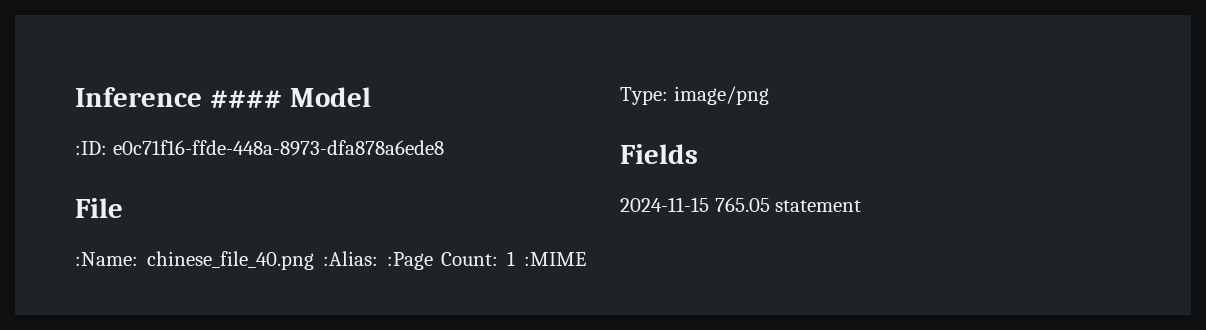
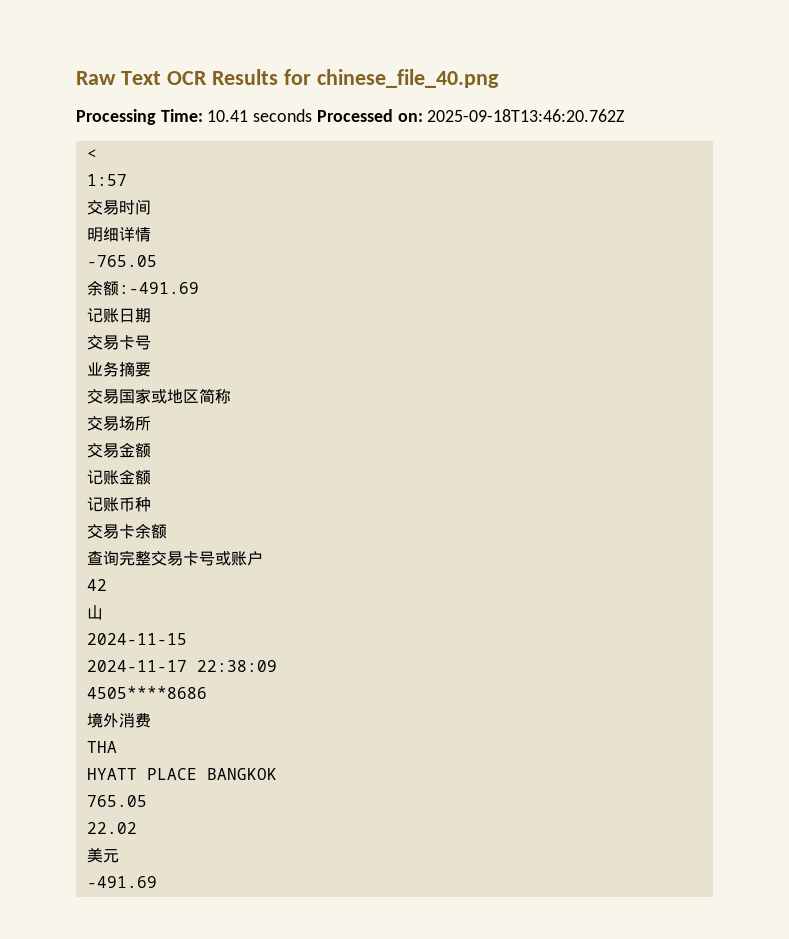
[75,87,371,108] [75,140,444,156] [75,198,123,218] [75,251,586,270] [620,86,769,105] [620,144,698,164] [620,197,862,212] Inference #### Model // :ID: e0c71f16-ffde-448a-8973-dfa878a6ede8 // File // :Name: chinese_file_40.png :Alias: :Page Count: 1 :MIME Type: image/png // Fields // 2024-11-15 765.05 statement -> [76,69,499,88] [76,109,625,125] [86,149,97,159] [86,174,127,186] [86,199,151,215] [86,227,151,242] [86,255,157,267] [86,281,199,296] [86,308,151,323] [86,335,151,350] [86,361,151,377] [86,388,231,404] [86,416,151,431] [86,443,151,458] [86,470,151,485] [86,497,151,512] [86,524,167,539] [86,550,263,566] [86,579,107,591] [86,605,103,620] [86,633,187,645] [86,660,277,672] [86,686,207,699] [86,712,151,728] [86,741,117,753] [86,768,277,780] [86,795,147,807] [86,822,137,834] [86,848,119,863] [86,876,157,888] Raw Text OCR Results for chinese_file_40.png // Processing Time: 10.41 seconds Processed on: 2025-09-18T13:46:20.762Z // < // 1:57 // 交易时间 // 明细详情 // -765.05 // 余额:-491.69 // 记账日期 // 交易卡号 // 业务摘要 // 交易国家或地区简称 // 交易场所 // 交易金额 // 记账金额 // 记账币种 // 交易卡余额 // 查询完整交易卡号或账户 // 42 // 山 // 2024-11-15 // 2024-11-17 22:38:09 // 4505****8686 // 境外消费 // THA // HYATT PLACE BANGKOK // 765.05 // 22.02 // 美元 // -491.69

